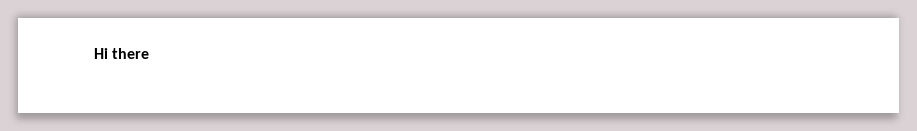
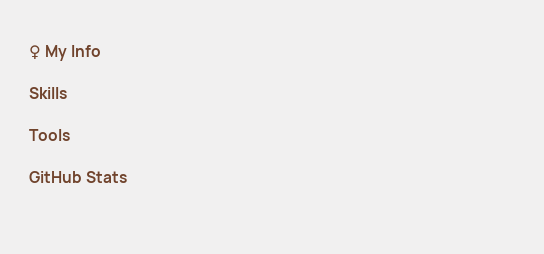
[94,48,150,59] Hi there -> [29,45,102,61] [29,87,67,99] [29,129,70,141] [29,171,128,183] ♀ My Info // Skills // Tools // GitHub Stats

